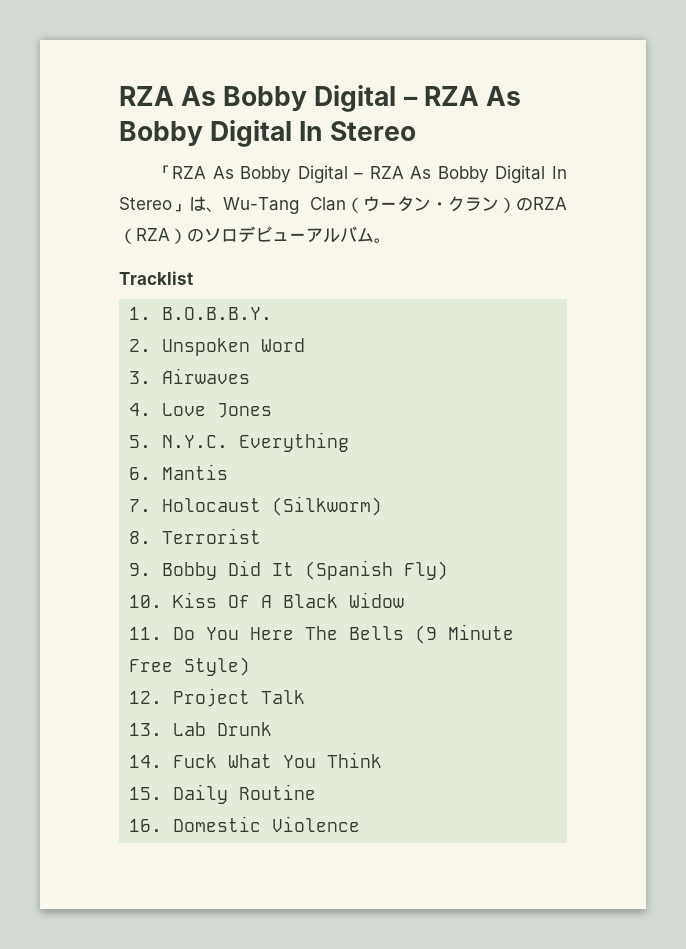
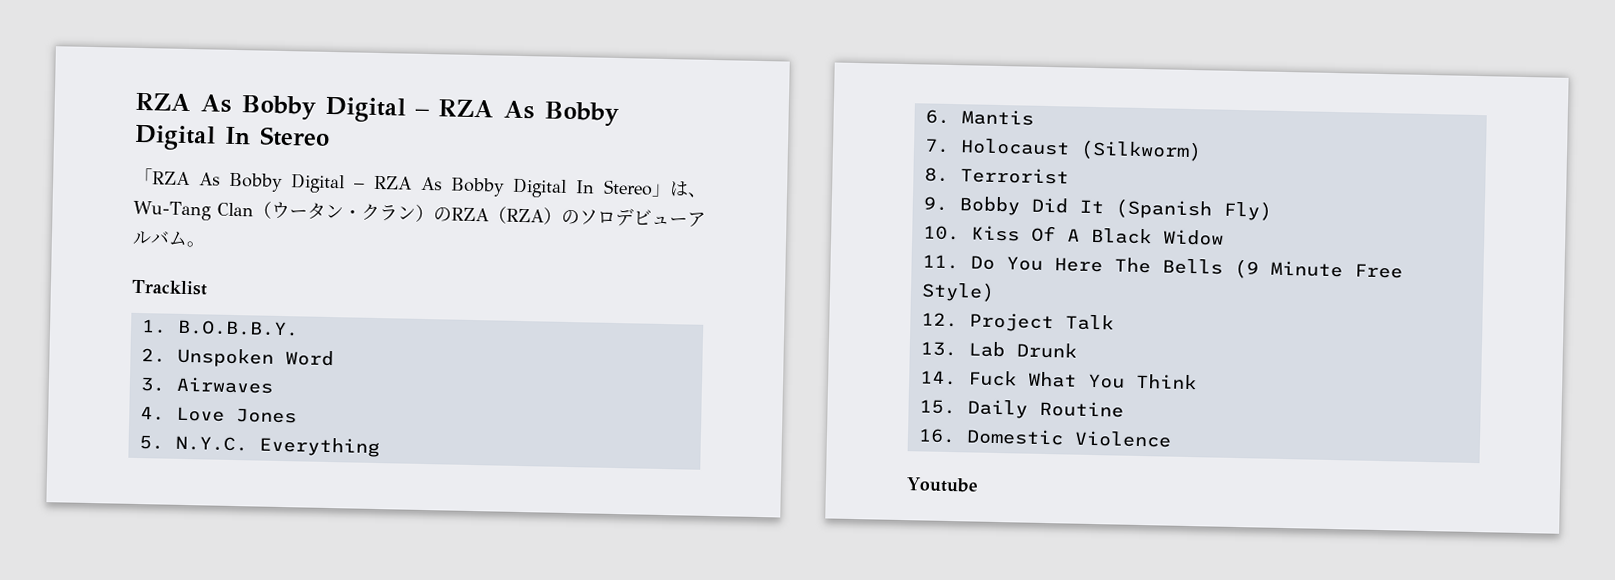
(361, 824) none -> [906,477,979,493] // Youtube

